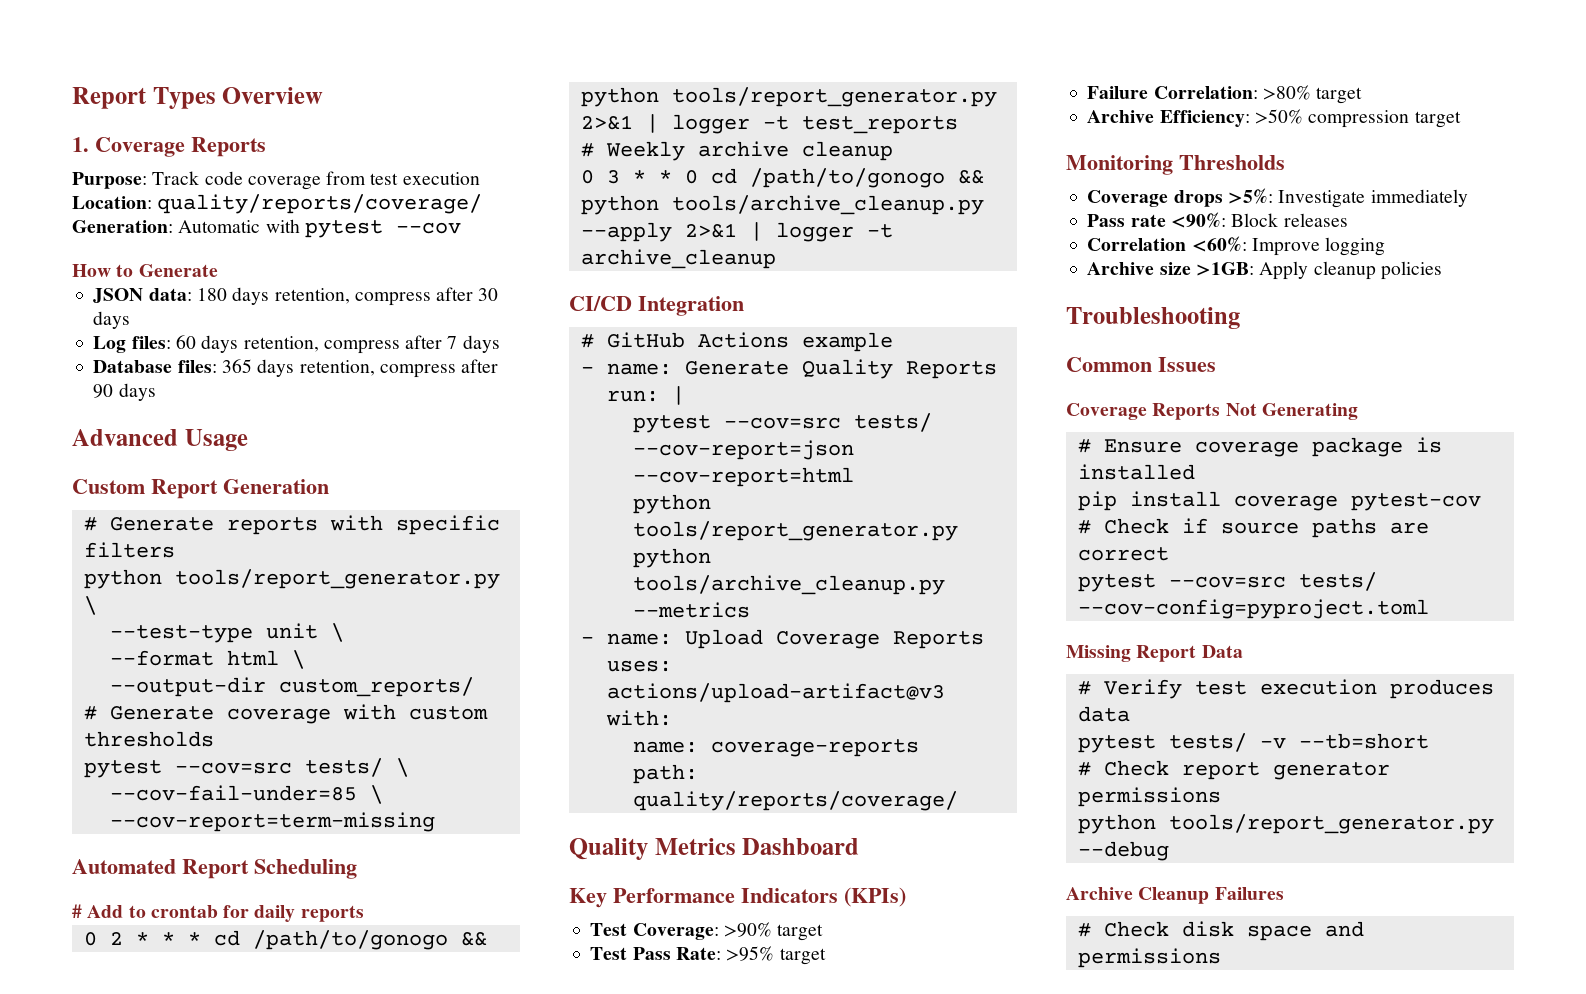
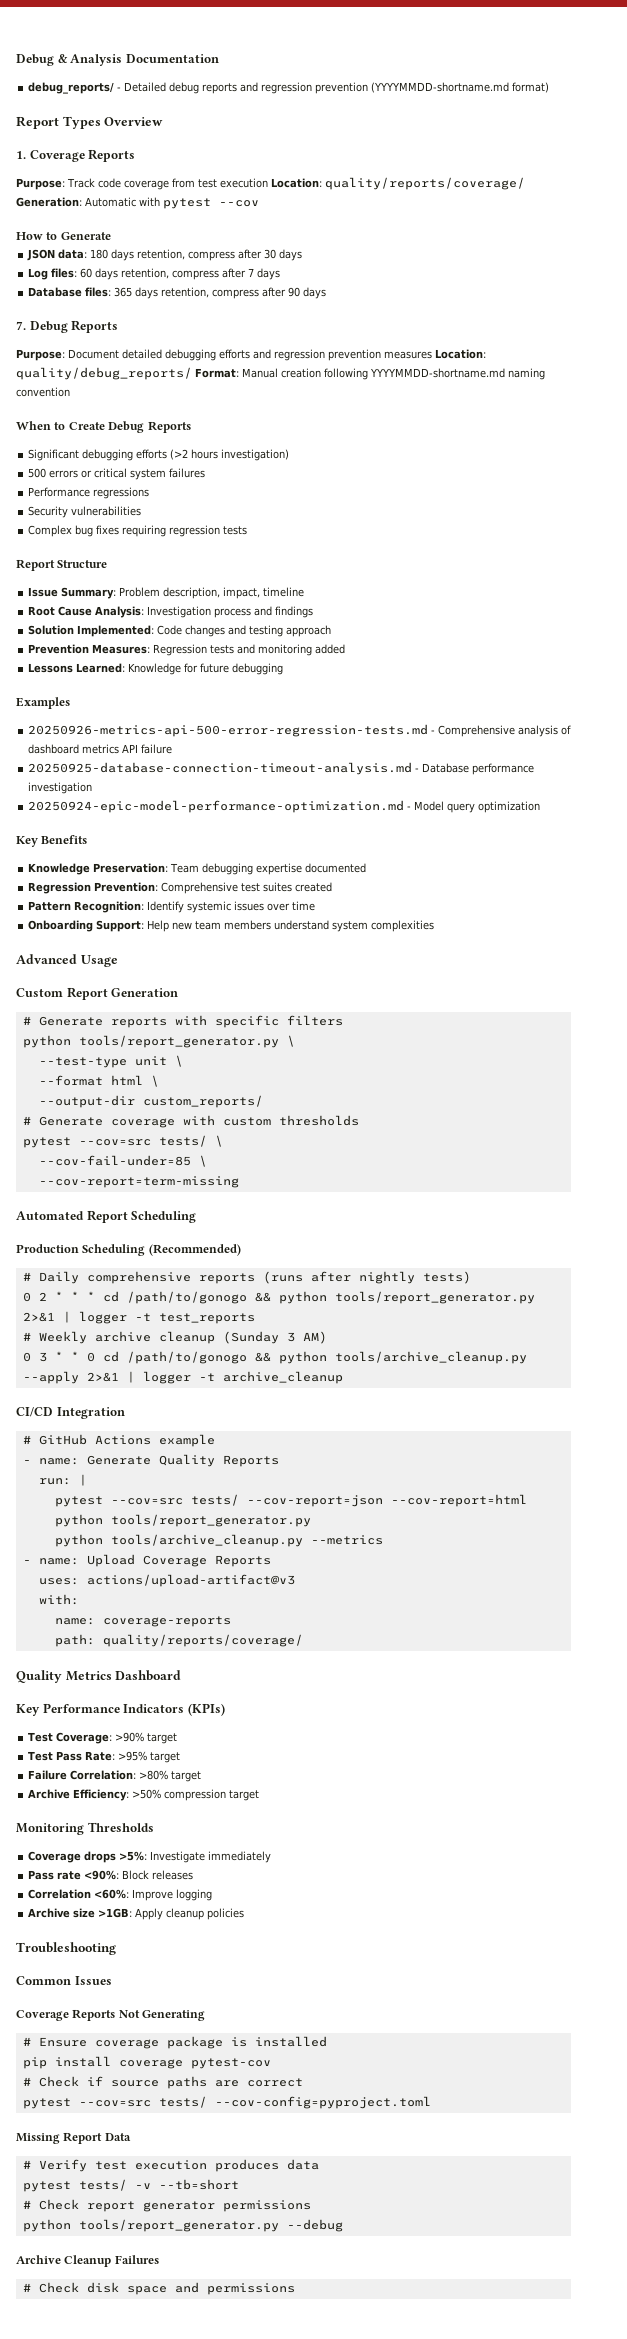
(72, 98) none -> [16,54,219,66] [28,82,550,94] Debug & Analysis Documentation // debug_reports/ - Detailed debug reports and regression prevention (YYYYMMDD-shortname.md format) //
(156, 392) none -> [16,320,119,333] [16,349,486,361] [16,367,545,380] [16,387,70,397] [16,421,191,433] [28,449,290,461] [28,468,206,480] [28,487,150,499] [28,506,142,518] [28,525,248,537] [16,559,108,571] [28,587,305,599] [28,606,314,618] [28,625,332,637] [28,644,346,656] [28,663,284,675] [16,697,70,709] [28,724,572,737] [28,744,173,754] [28,762,535,775] [28,782,93,794] [28,800,541,813] [16,835,88,847] [28,863,367,875] [28,882,333,894] [28,901,316,913] [28,920,435,932] // 7. Debug Reports // Purpose: Document detailed debugging efforts and regression prevention measures Location: quality/debug_reports/ Format: Manual creation following YYYYMMDD-shortname.md naming convention // When to Create Debug Reports // Significant debugging efforts (>2 hours investigation) // 500 errors or critical system failures // Performance regressions // Security vulnerabilities // Complex bug fixes requiring regression tests // Report Structure // Issue Summary: Problem description, impact, timeline // Root Cause Analysis: Investigation process and findings // Solution Implemented: Code changes and testing approach // Prevention Measures: Regression tests and monitoring added // Lessons Learned: Knowledge for future debugging // Examples // 20250926-metrics-api-500-error-regression-tests.md - Comprehensive analysis of dashboard metrics API failure // 20250925-database-connection-timeout-analysis.md - Database performance investigation // 20250924-epic-model-performance-optimization.md - Model query optimization // Key Benefits // Knowledge Preservation: Team debugging expertise documented // Regression Prevention: Comprehensive test suites created // Pattern Recognition: Identify systemic issues over time // Onboarding Support: Help new team members understand system complexities
[72,904,364,922] # Add to crontab for daily reports -> [16,1244,241,1256] [22,1271,471,1284] Production Scheduling (Recommended) // # Daily comprehensive reports (runs after nightly tests)
(893, 151) none -> [222,1331,327,1344] (Sunday 3 AM)

